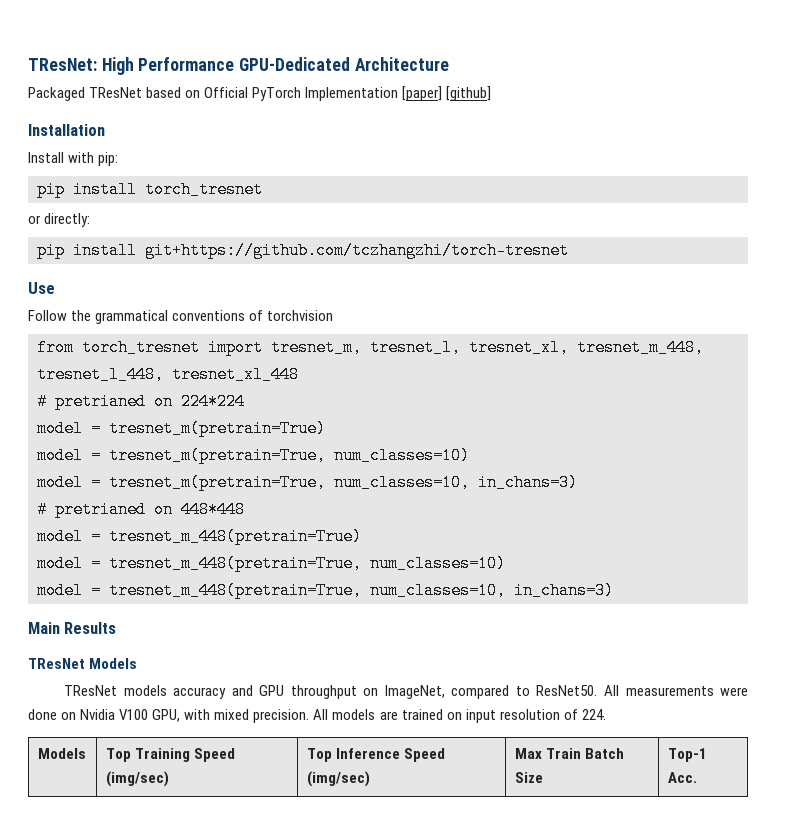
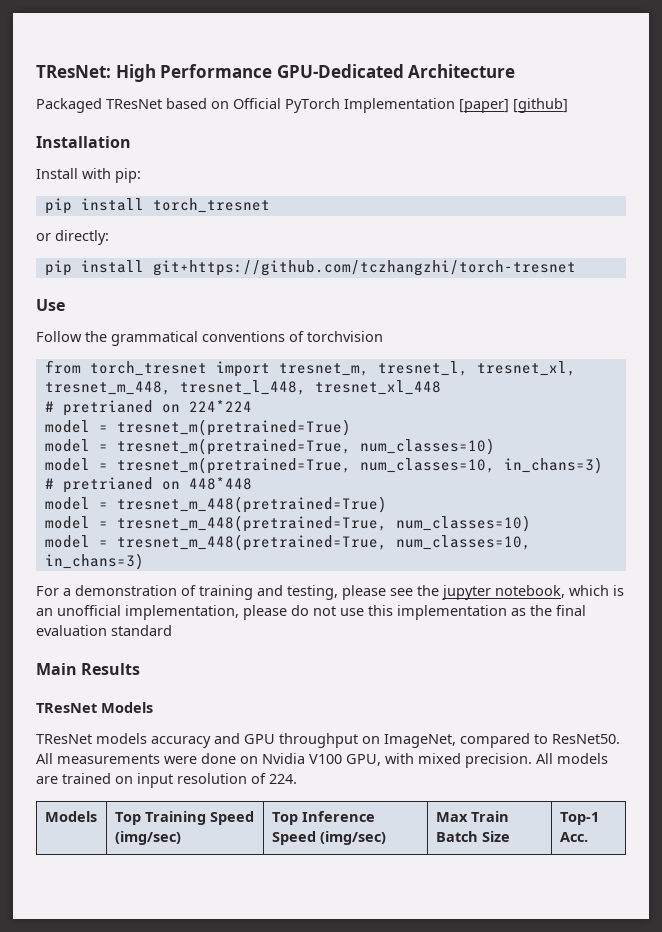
[109,420,326,437] [37,447,470,464] [37,474,326,491] tresnet_m(pretrain=True) // model = tresnet_m(pretrain=True, num_classes=10) // model = tresnet_m(pretrain=True, -> [116,419,351,436] [44,438,495,455] [44,457,351,474] tresnet_m(pretrained=True) // model = tresnet_m(pretrained=True, num_classes=10) // model = tresnet_m(pretrained=True,
[109,528,362,545] [37,555,506,572] [37,582,614,599] tresnet_m_448(pretrain=True) // model = tresnet_m_448(pretrain=True, num_classes=10) // model = tresnet_m_448(pretrain=True, num_classes=10, in_chans=3) -> [116,496,387,513] [44,515,531,532] [44,534,531,551] [44,553,144,570] [36,585,624,600] [36,605,586,620] [36,625,172,636] tresnet_m_448(pretrained=True) // model = tresnet_m_448(pretrained=True, num_classes=10) // model = tresnet_m_448(pretrained=True, num_classes=10, in_chans=3) // For a demonstration of training and testing, please see the jupyter notebook, which is an unofficial implementation, please do not use this implementation as the final evaluation standard

